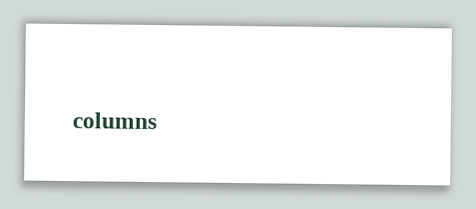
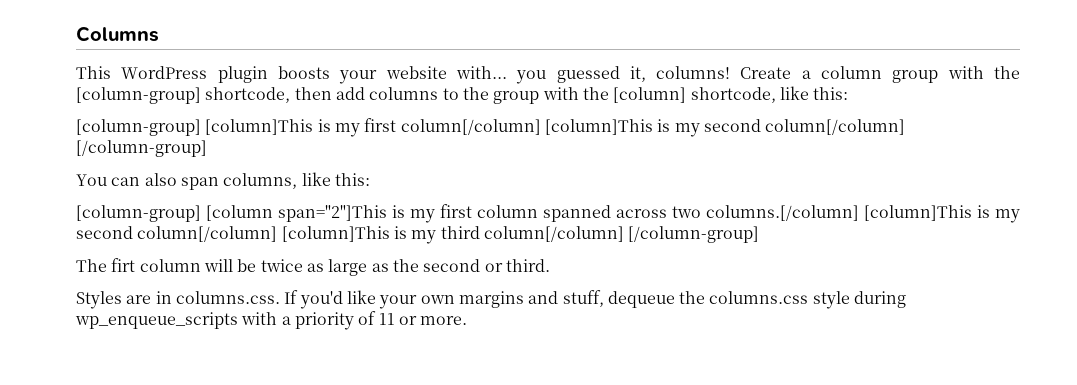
[72,112,157,130] columns -> [76,26,159,42] [76,66,1020,84] [76,86,849,104] [76,118,906,137] [76,140,207,157] [76,172,370,190] [76,204,1020,223] [76,226,760,244] [76,258,550,276] [76,290,907,309] [75,311,468,330] Columns // This WordPress plugin boosts your website with... you guessed it, columns! Create a column group with the [column-group] shortcode, then add columns to the group with the [column] shortcode, like this: // [column-group] [column]This is my first column[/column] [column]This is my second column[/column] [/column-group] // You can also span columns, like this: // [column-group] [column span="2"]This is my first column spanned across two columns.[/column] [column]This is my second column[/column] [column]This is my third column[/column] [/column-group] // The firt column will be twice as large as the second or third. // Styles are in columns.css. If you'd like your own margins and stuff, dequeue the columns.css style during wp_enqueue_scripts with a priority of 11 or more.

